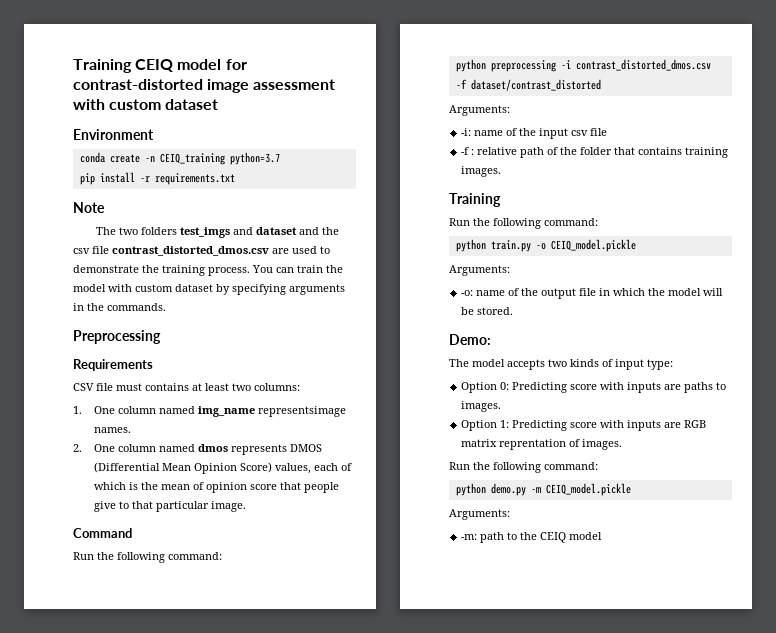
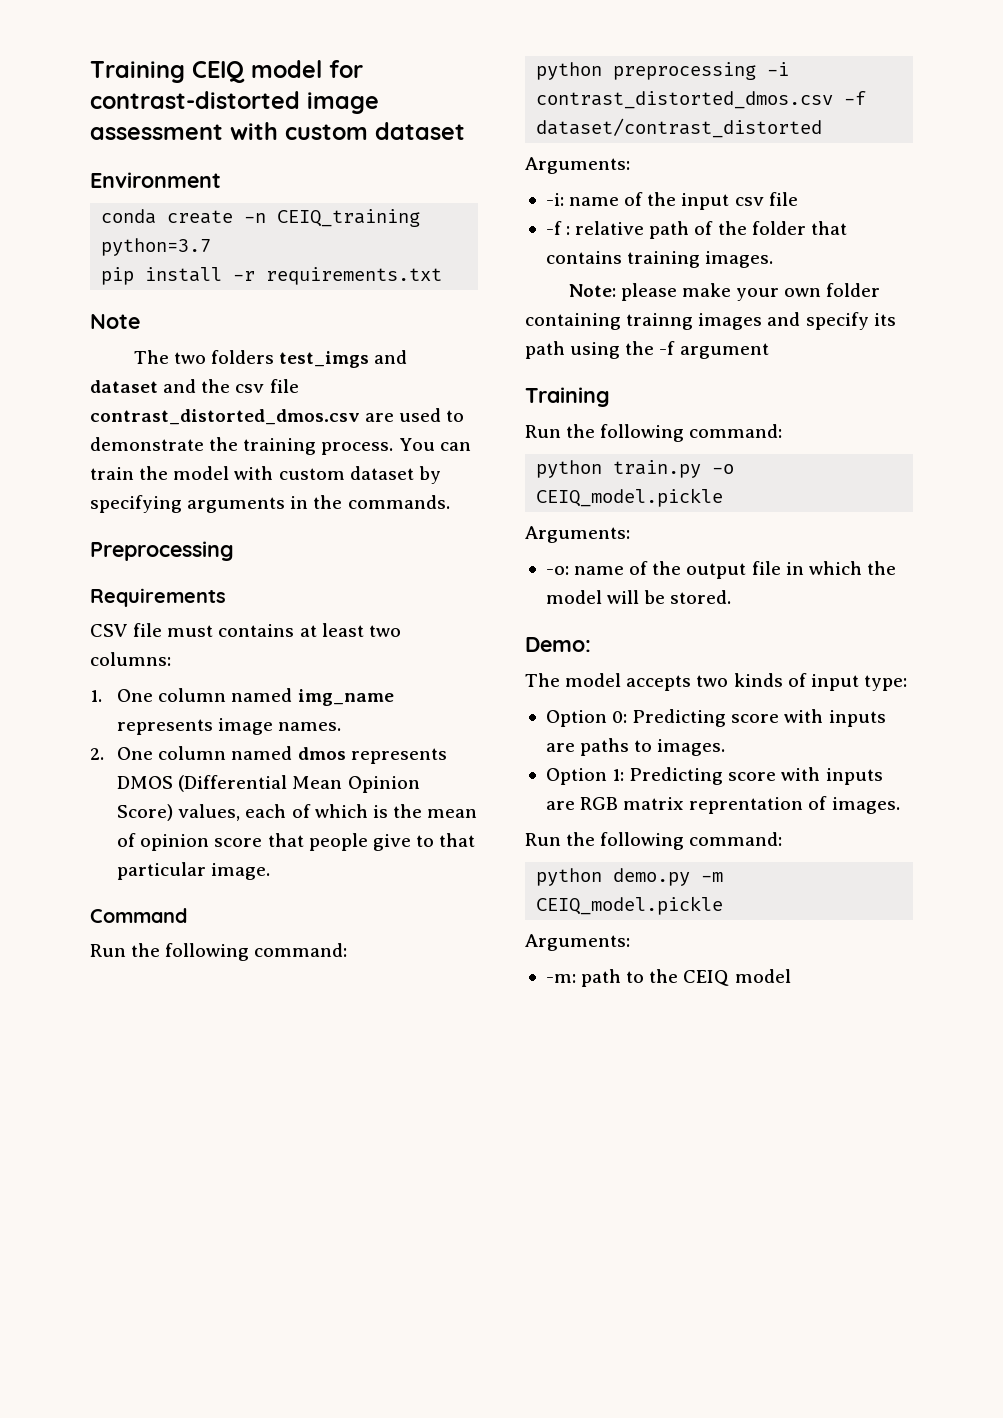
[257,406,346,417] representsimage -> [117,718,274,735] represents image
(502, 171) none -> [568,283,881,301] [525,312,896,330] [525,341,769,359] // Note: please make your own folder containing trainng images and specify its path using the -f argument

